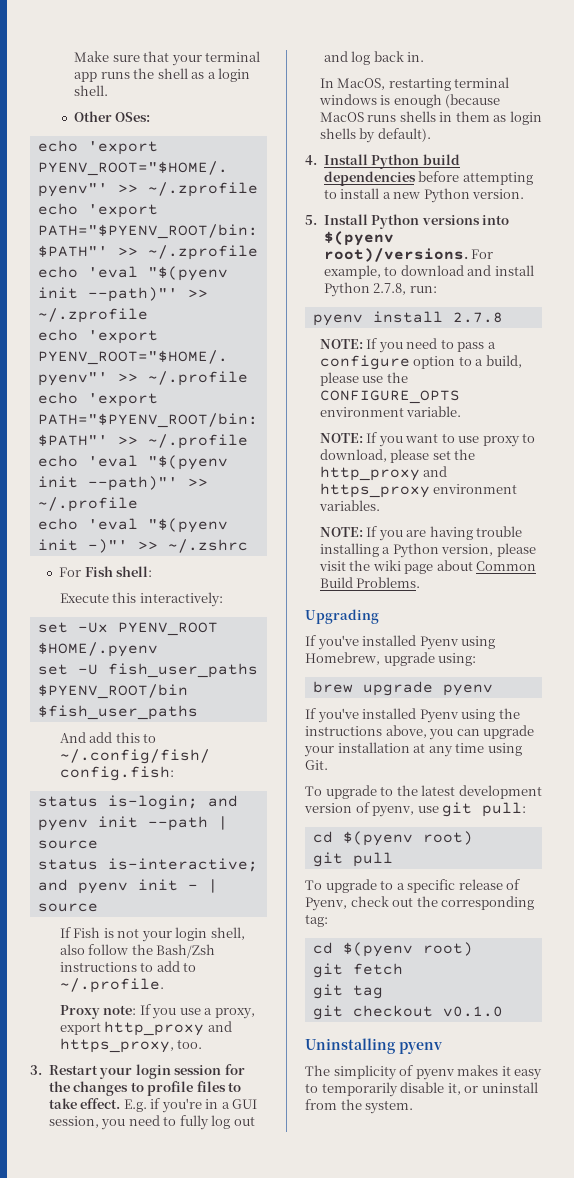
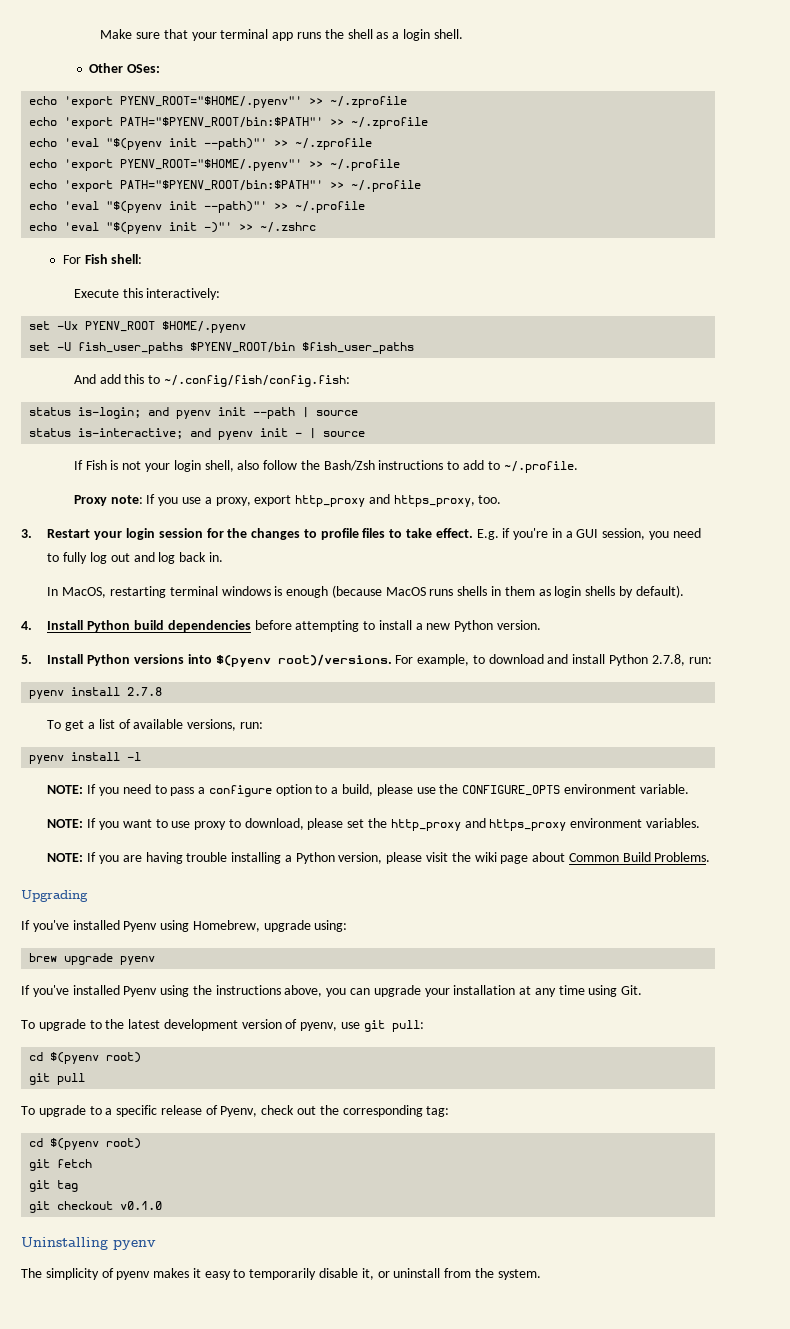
(503, 317) none -> [47,719,263,731] [29,752,142,764] // To get a list of available versions, run: // pyenv install -l

